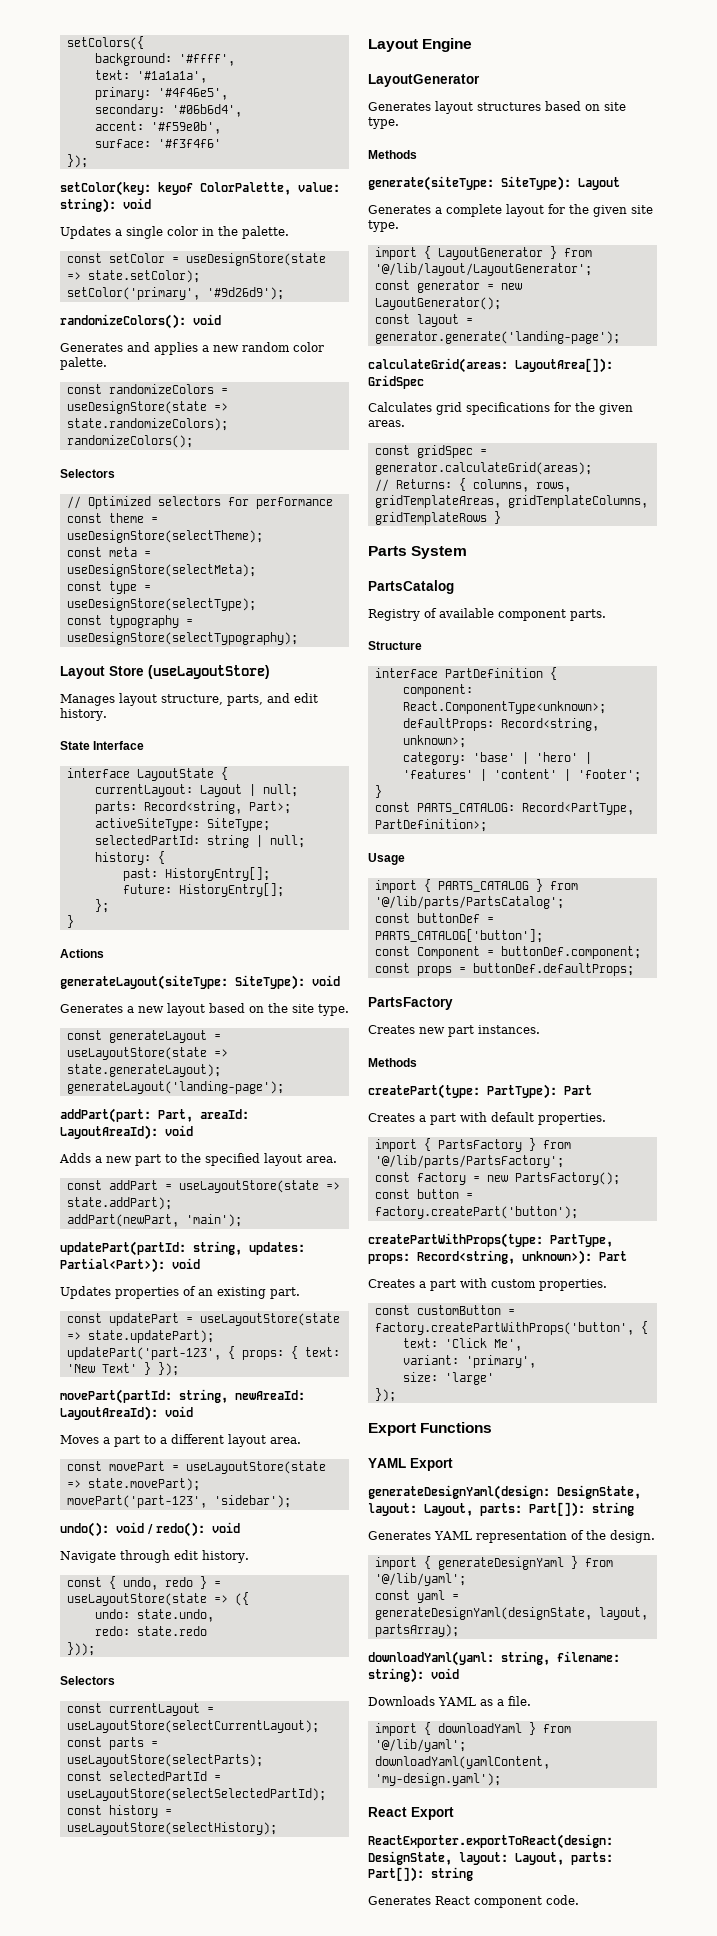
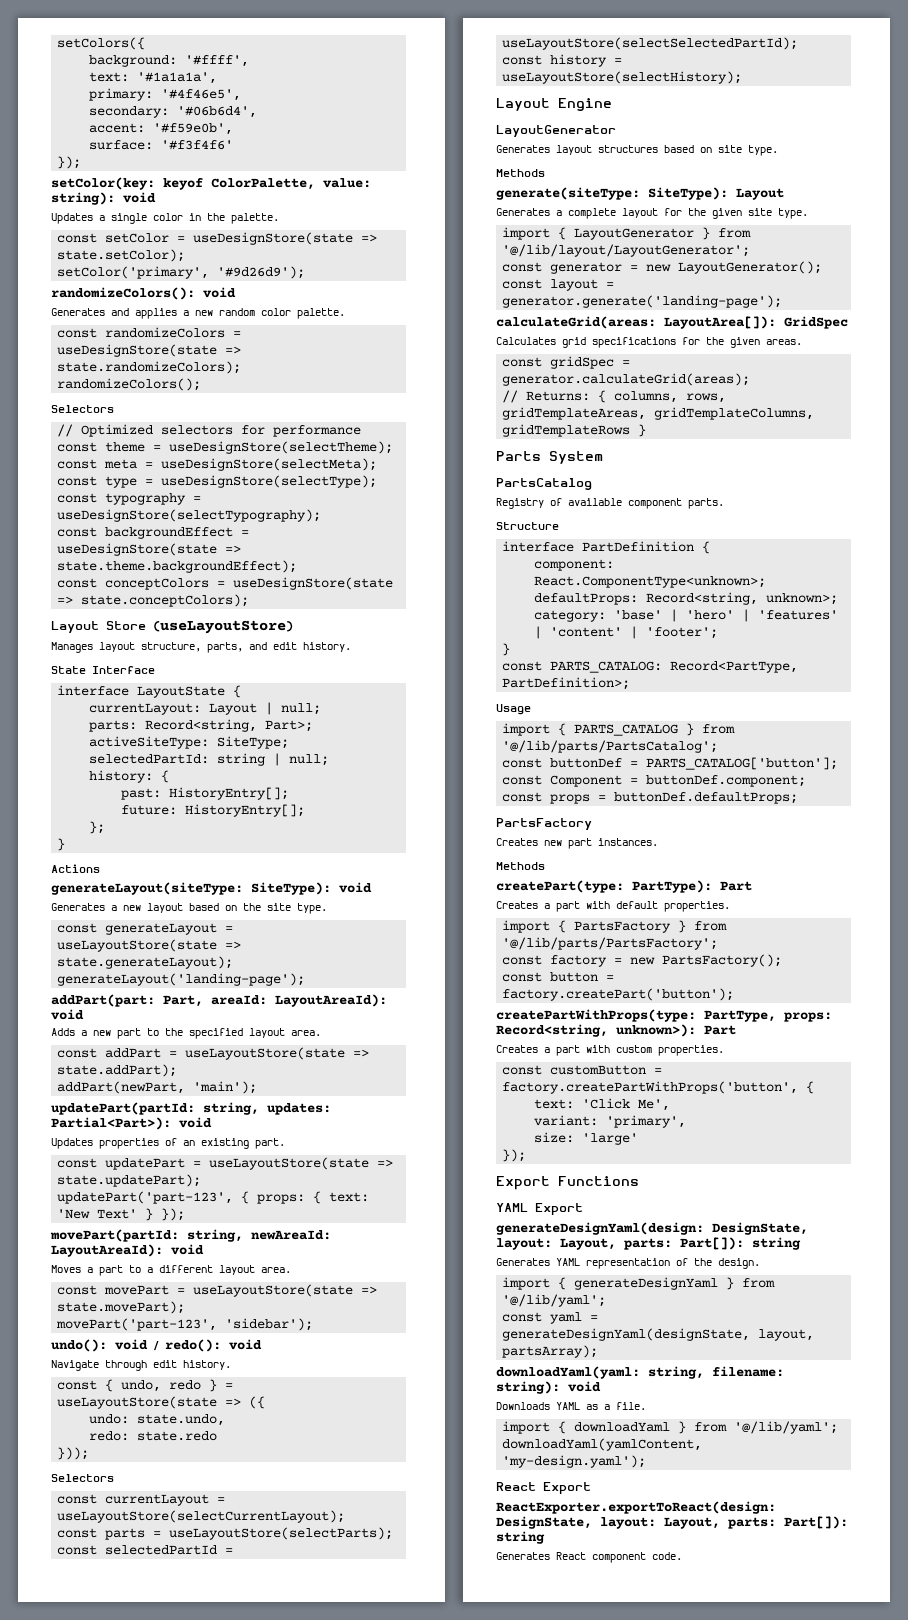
(298, 638) none -> [57,527,250,539] [57,543,242,556] [57,560,298,573] [57,577,394,590] [57,594,250,607] // const backgroundEffect = useDesignStore(state => state.theme.backgroundEffect); // const conceptColors = useDesignStore(state => state.conceptColors);

